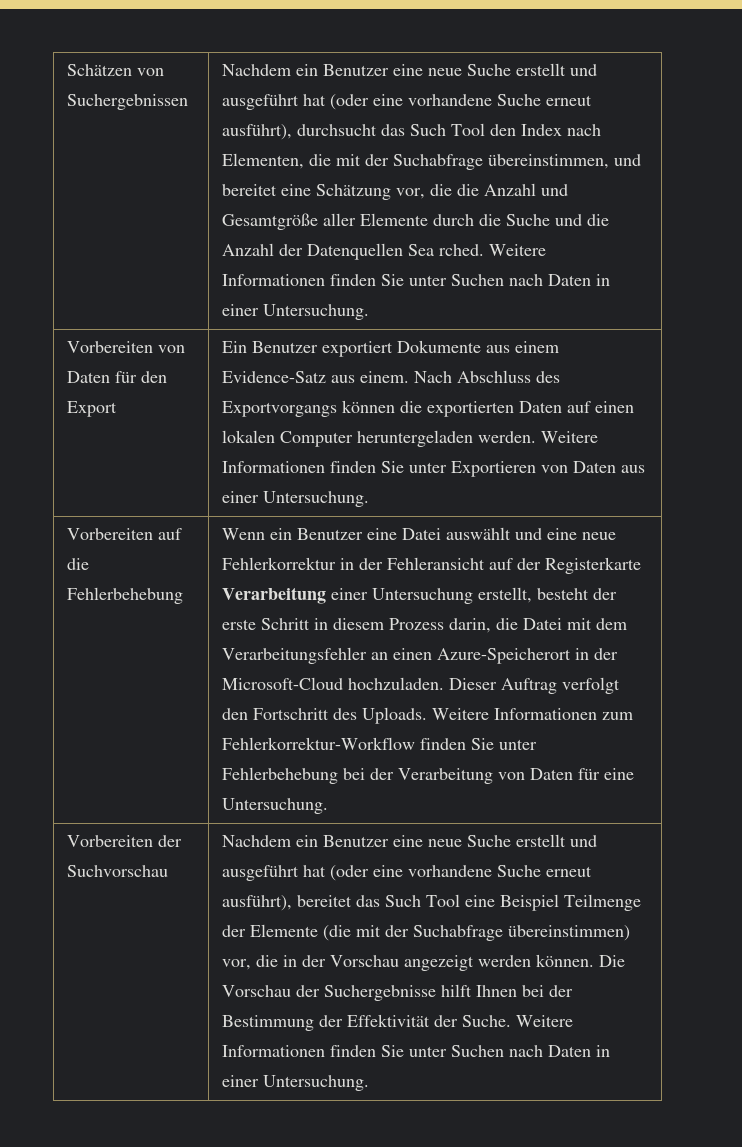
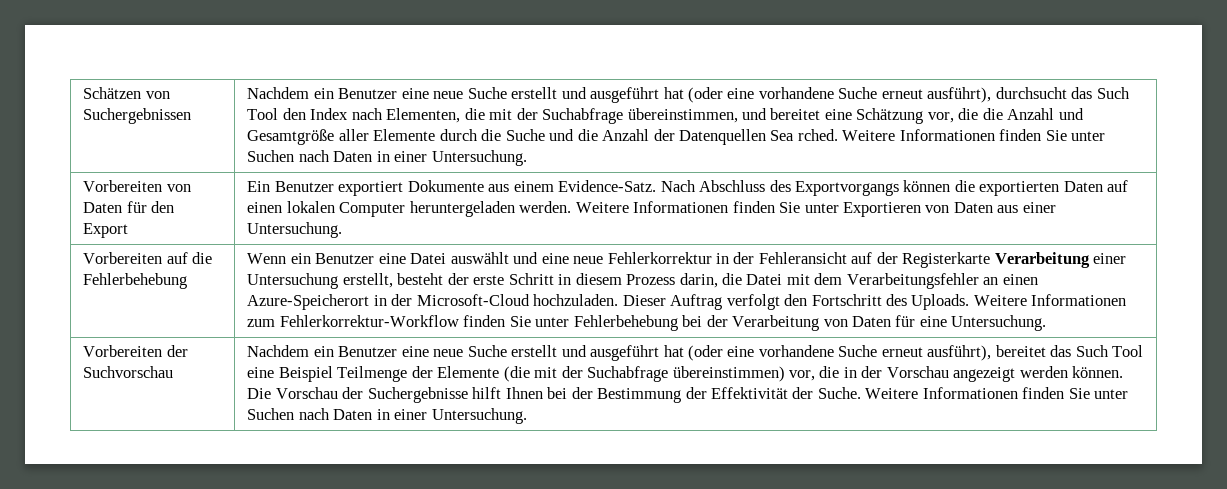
[222,371,410,383] Evidence-Satz aus einem. -> [558,180,657,192] Evidence-Satz.

